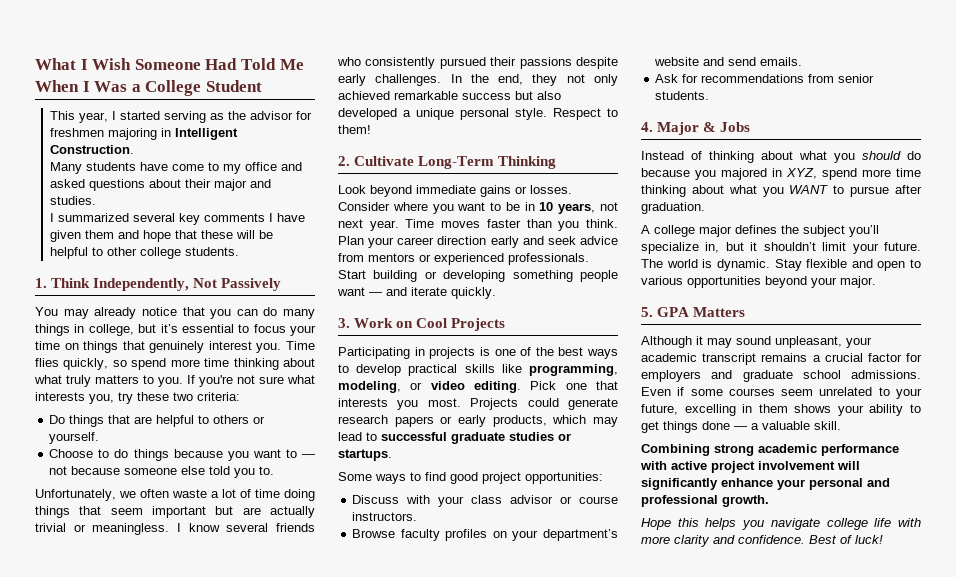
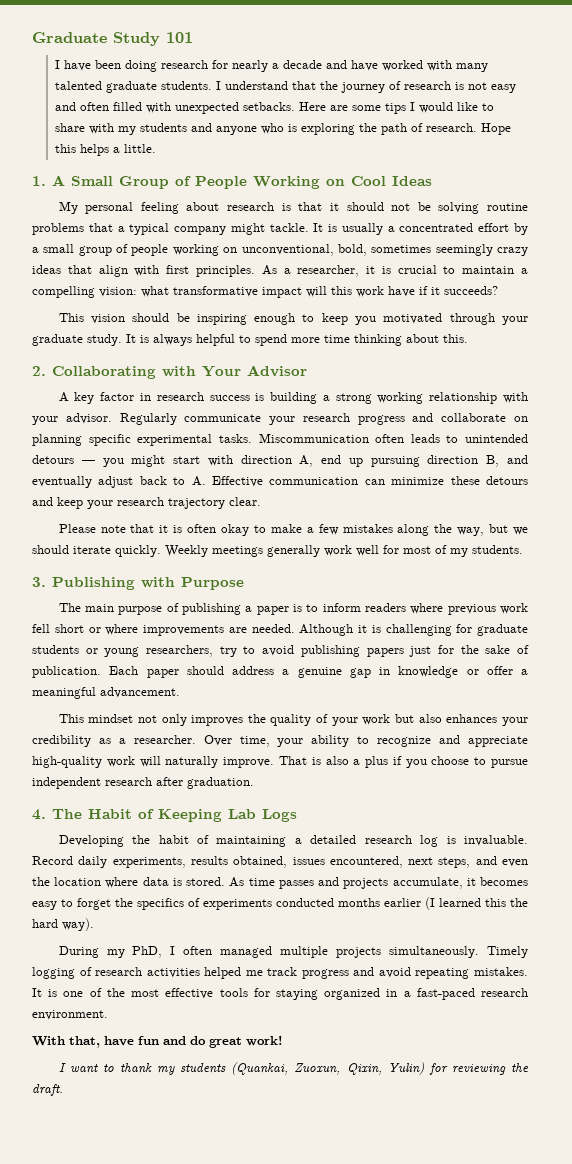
[35,58,304,70] [35,80,262,96] [50,111,313,123] [50,128,239,140] [50,145,135,154] [50,162,303,174] [50,179,272,191] [50,196,97,205] [50,213,306,225] [50,230,274,242] [50,247,240,259] [35,278,282,291] [35,307,315,319] [35,324,316,336] [35,341,315,353] [35,358,315,370] [34,375,315,387] [35,392,240,404] [49,415,266,427] [49,432,100,444] [49,449,315,461] [49,466,275,478] [35,489,315,501] [35,506,315,518] [35,523,315,535] [337,57,618,69] [338,74,618,86] [338,91,561,100] [338,108,618,120] [338,125,371,134] [338,156,557,169] [338,185,572,197] [338,202,618,214] [338,219,618,231] [338,236,618,248] [338,253,589,265] [338,270,618,282] [337,287,496,299] [338,318,506,331] [338,347,618,359] [338,364,618,376] [338,381,618,393] [338,398,618,410] [338,415,618,427] [338,432,571,444] [338,449,392,461] [338,472,603,484] [352,495,618,507] [352,512,418,521] [352,529,618,541] [654,57,803,66] [655,74,875,83] [655,91,710,100] [641,122,751,135] [641,151,921,163] [641,168,921,180] [641,185,922,197] [641,202,705,214] [641,225,879,237] [641,242,921,254] [641,259,921,271] [641,276,876,288] [641,307,746,317] [641,336,872,348] [641,353,922,365] [641,370,921,382] [641,387,922,399] [641,404,921,416] [641,421,841,433] [641,444,899,456] [640,461,860,473] [641,478,890,490] [641,495,769,507] [641,518,921,530] [641,535,883,547] What I Wish Someone Had Told Me When I Was a College Student // This year, I started serving as the advisor for freshmen majoring in Intelligent Construction. // Many students have come to my office and asked questions about their major and studies. // I summarized several key comments I have given them and hope that these will be helpful to other college students. // 1. Think Independently, Not Passively // You may already notice that you can do many things in college, but it’s essential to focus your time on things that genuinely interest you. Time flies quickly, so spend more time thinking about what truly matters to you. If you're not sure what interests you, try these two criteria: // Do things that are helpful to others or yourself. // Choose to do things because you want to — not because someone else told you to. // Unfortunately, we often waste a lot of time doing things that seem important but are actually trivial or meaningless. I know several friends who consistently pursued their passions despite early challenges. In the end, they not only achieved remarkable success but also developed a unique personal style. Respect to them! // 2. Cultivate Long-Term Thinking // Look beyond immediate gains or losses. Consider where you want to be in 10 years, not next year. Time moves faster than you think. Plan your career direction early and seek advice from mentors or experienced professionals. Start building or developing something people want — and iterate quickly. // 3. Work on Cool Projects // Participating in projects is one of the best ways to develop practical skills like programming, modeling, or video editing. Pick one that interests you most. Projects could generate research papers or early products, which may lead to successful graduate studies or startups. // Some ways to find good project opportunities: // Discuss with your class advisor or course instructors. // Browse faculty profiles on your department’s website and send emails. // Ask for recommendations from senior students. // 4. Major & Jobs // Instead of thinking about what you should do because you majored in XYZ, spend more time thinking about what you WANT to pursue after graduation. // A college major defines the subject you’ll specialize in, but it shouldn’t limit your future. The world is dynamic. Stay flexible and open to various opportunities beyond your major. // 5. GPA Matters // Although it may sound unpleasant, your academic transcript remains a crucial factor for employers and graduate school admissions. Even if some courses seem unrelated to your future, excelling in them shows your ability to get things done — a valuable skill. // Combining strong academic performance with active project involvement will significantly enhance your personal and professional growth. // Hope this helps you navigate college life with more clarity and confidence. Best of luck! -> [32,32,193,46] [55,60,489,72] [55,81,517,93] [55,102,495,114] [55,123,512,135] [55,144,157,156] [32,175,432,189] [58,201,529,214] [32,223,528,235] [32,244,528,256] [32,265,528,277] [32,286,498,298] [58,313,529,325] [32,334,468,346] [32,365,307,379] [58,392,528,404] [32,413,528,425] [32,433,528,446] [32,455,528,467] [32,476,528,488] [32,497,261,509] [58,524,528,536] [32,545,523,557] [32,577,244,590] [58,603,529,615] [32,624,528,636] [32,645,529,657] [32,666,528,678] [32,687,180,699] [58,714,528,726] [32,735,529,747] [32,756,528,768] [32,777,254,789] [32,809,297,822] [58,835,528,847] [32,856,528,868] [32,877,528,889] [32,897,528,910] [32,918,94,931] [58,946,528,958] [32,967,528,979] [32,988,528,1000] [32,1010,108,1020] [32,1035,283,1048] [58,1062,530,1075] [32,1084,63,1096] Graduate Study 101 // I have been doing research for nearly a decade and have worked with many talented graduate students. I understand that the journey of research is not easy and often filled with unexpected setbacks. Here are some tips I would like to share with my students and anyone who is exploring the path of research. Hope this helps a little. // 1. A Small Group of People Working on Cool Ideas // My personal feeling about research is that it should not be solving routine problems that a typical company might tackle. It is usually a concentrated effort by a small group of people working on unconventional, bold, sometimes seemingly crazy ideas that align with first principles. As a researcher, it is crucial to maintain a compelling vision: what transformative impact will this work have if it succeeds? // This vision should be inspiring enough to keep you motivated through your graduate study. It is always helpful to spend more time thinking about this. // 2. Collaborating with Your Advisor // A key factor in research success is building a strong working relationship with your advisor. Regularly communicate your research progress and collaborate on planning specific experimental tasks. Miscommunication often leads to unintended detours — you might start with direction A, end up pursuing direction B, and eventually adjust back to A. Effective communication can minimize these detours and keep your research trajectory clear. // Please note that it is often okay to make a few mistakes along the way, but we should iterate quickly. Weekly meetings generally work well for most of my students. // 3. Publishing with Purpose // The main purpose of publishing a paper is to inform readers where previous work fell short or where improvements are needed. Although it is challenging for graduate students or young researchers, try to avoid publishing papers just for the sake of publication. Each paper should address a genuine gap in knowledge or offer a meaningful advancement. // This mindset not only improves the quality of your work but also enhances your credibility as a researcher. Over time, your ability to recognize and appreciate high-quality work will naturally improve. That is also a plus if you choose to pursue independent research after graduation. // 4. The Habit of Keeping Lab Logs // Developing the habit of maintaining a detailed research log is invaluable. Record daily experiments, results obtained, issues encountered, next steps, and even the location where data is stored. As time passes and projects accumulate, it becomes easy to forget the specifics of experiments conducted months earlier (I learned this the hard way). // During my PhD, I often managed multiple projects simultaneously. Timely logging of research activities helped me track progress and avoid repeating mistakes. It is one of the most effective tools for staying organized in a fast-paced research environment. // With that, have fun and do great work! // I want to thank my students (Quankai, Zuoxun, Qixin, Yulin) for reviewing the draft.

